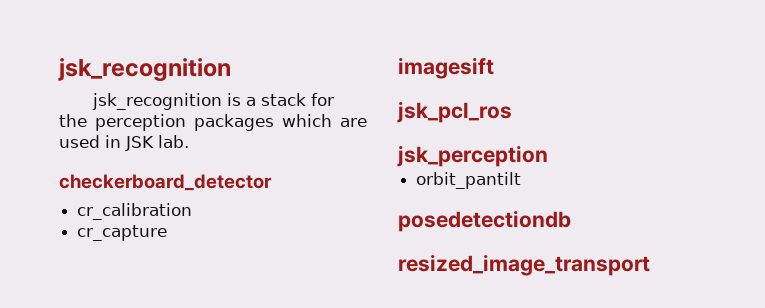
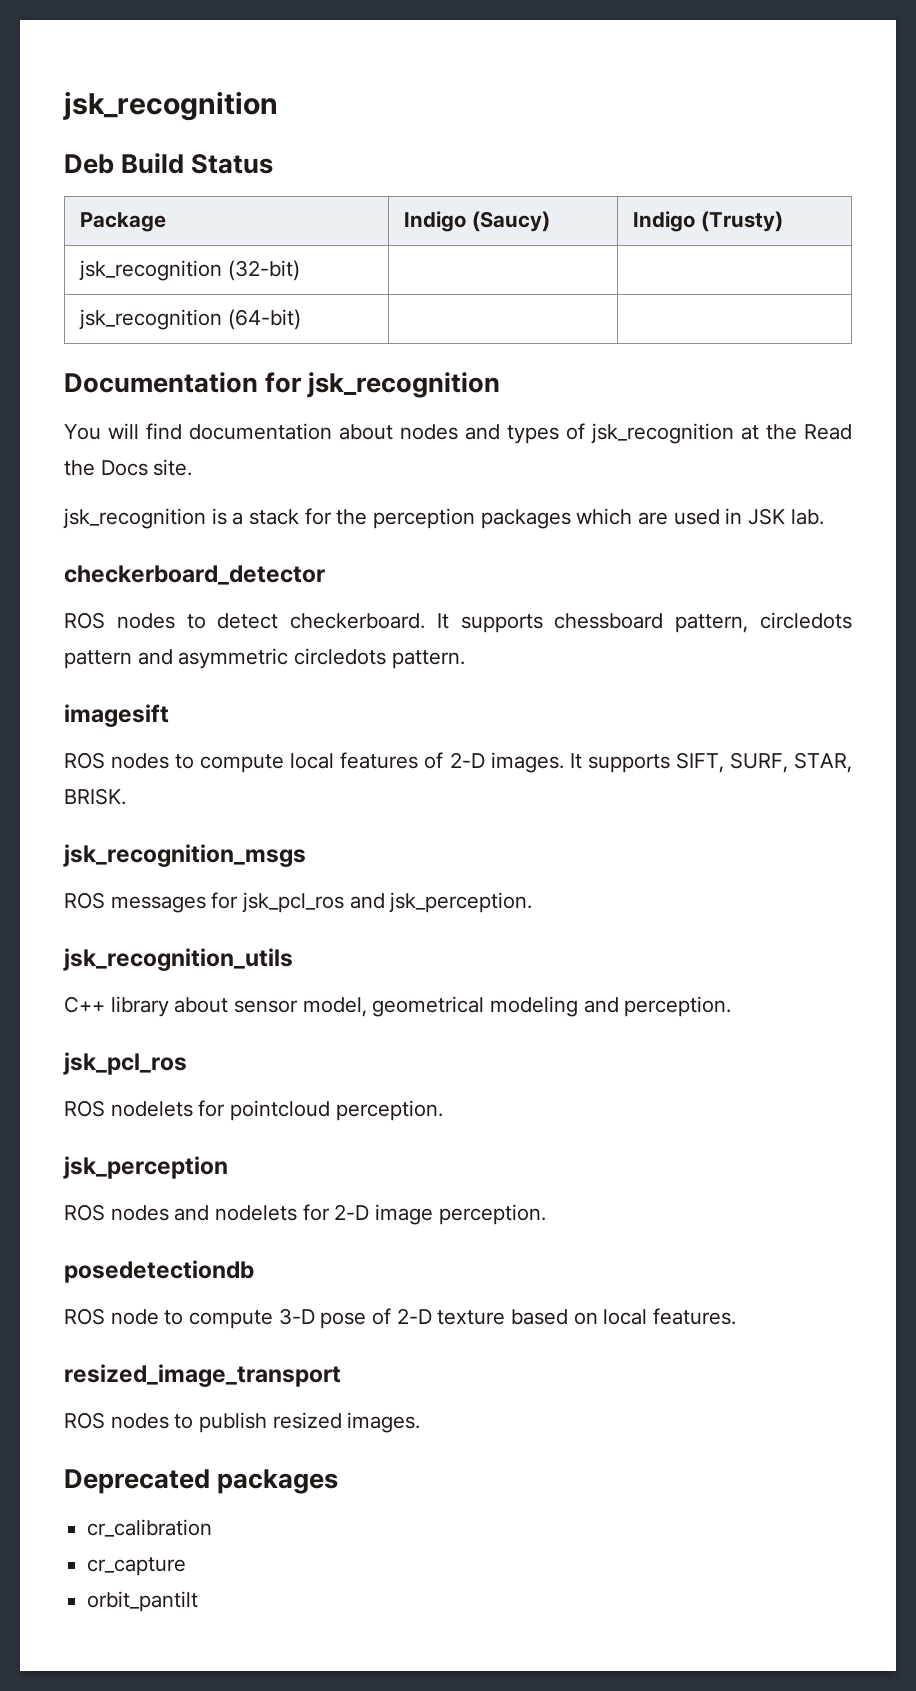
[58,58,231,82] jsk_recognition -> [63,91,278,121] [64,153,274,174] [79,212,166,232] [403,211,550,232] [632,211,783,232] [78,260,300,281] [78,309,301,330] [64,372,501,398] [64,423,852,444] [64,459,193,476] jsk_recognition // Deb Build Status // Package | Indigo (Saucy) | Indigo (Trusty) // jsk_recognition (32-bit) | | // jsk_recognition (64-bit) | | // Documentation for jsk_recognition // You will find documentation about nodes and types of jsk_recognition at the Read the Docs site.
(272, 182) none -> [64,612,852,633] [64,648,465,669] [64,704,169,727] [64,752,853,773] [64,788,126,805] [63,844,306,867] [64,892,533,913] [63,948,293,971] [64,996,732,1017] [63,1052,187,1075] [64,1100,443,1121] [63,1156,228,1179] [64,1204,546,1225] [64,1260,254,1283] [64,1308,737,1329] [64,1364,341,1387] [64,1412,421,1433] [64,1469,339,1494] // ROS nodes to detect checkerboard. It supports chessboard pattern, circledots pattern and asymmetric circledots pattern. // imagesift // ROS nodes to compute local features of 2-D images. It supports SIFT, SURF, STAR, BRISK. // jsk_recognition_msgs // ROS messages for jsk_pcl_ros and jsk_perception. // jsk_recognition_utils // C++ library about sensor model, geometrical modeling and perception. // jsk_pcl_ros // ROS nodelets for pointcloud perception. // jsk_perception // ROS nodes and nodelets for 2-D image perception. // posedetectiondb // ROS node to compute 3-D pose of 2-D texture based on local features. // resized_image_transport // ROS nodes to publish resized images. // Deprecated packages
[398,57,494,79] [397,101,512,123] [397,145,548,167] // imagesift // jsk_pcl_ros // jsk_perception -> (187, 1566) none
[398,210,571,232] [398,254,650,276] // posedetectiondb // resized_image_transport -> (199, 1601) none

